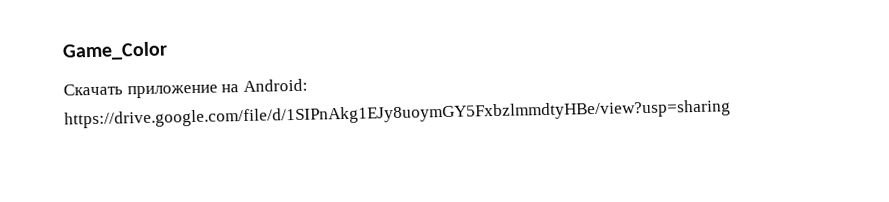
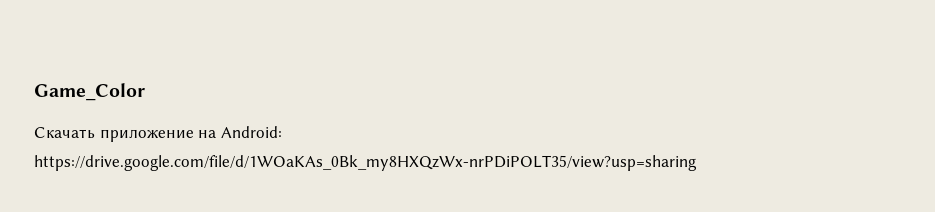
[64,99,731,129] https://drive.google.com/file/d/1SIPnAkg1EJy8uoymGY5FxbzlmmdtyHBe/view?usp=sharing -> [34,155,697,171] https://drive.google.com/file/d/1WOaKAs_0Bk_my8HXQzWx-nrPDiPOLT35/view?usp=sharing

